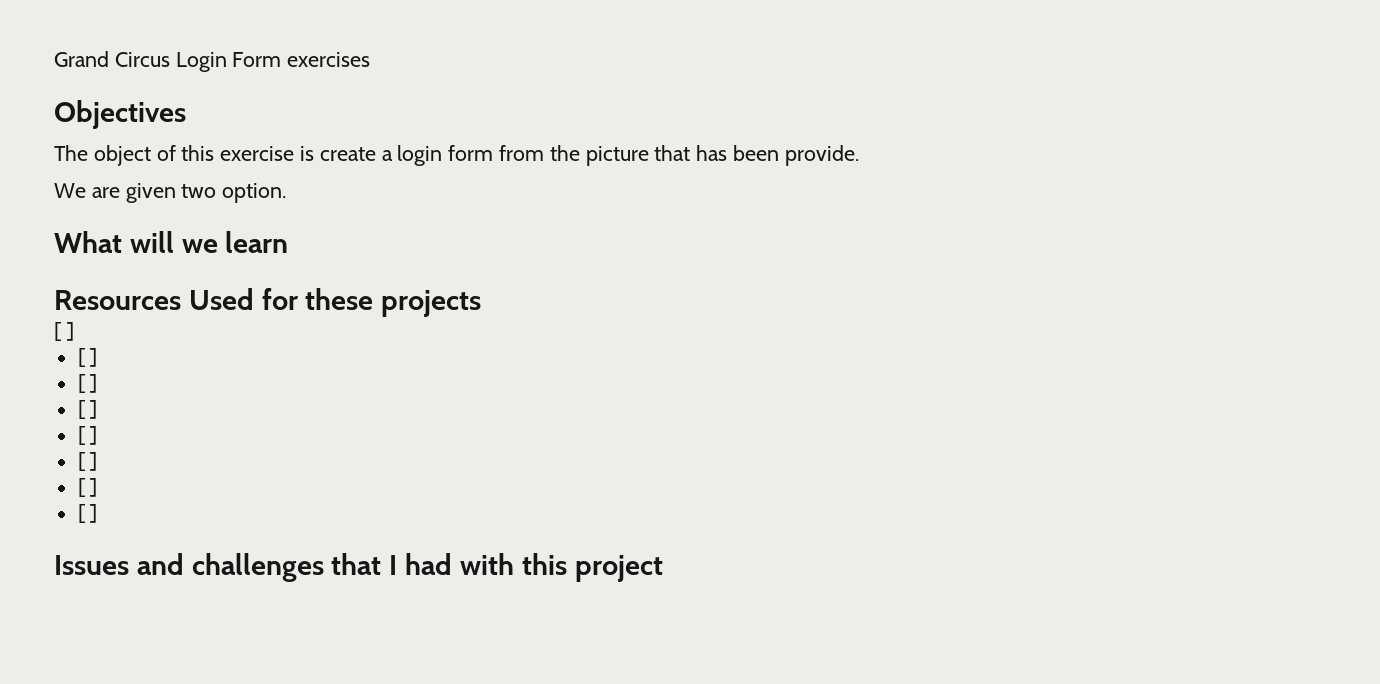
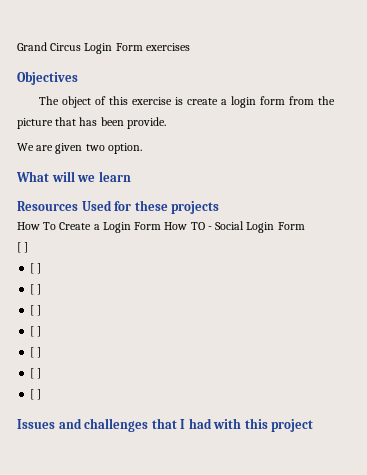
(482, 303) none -> [17,221,305,233] // How To Create a Login Form How TO - Social Login Form

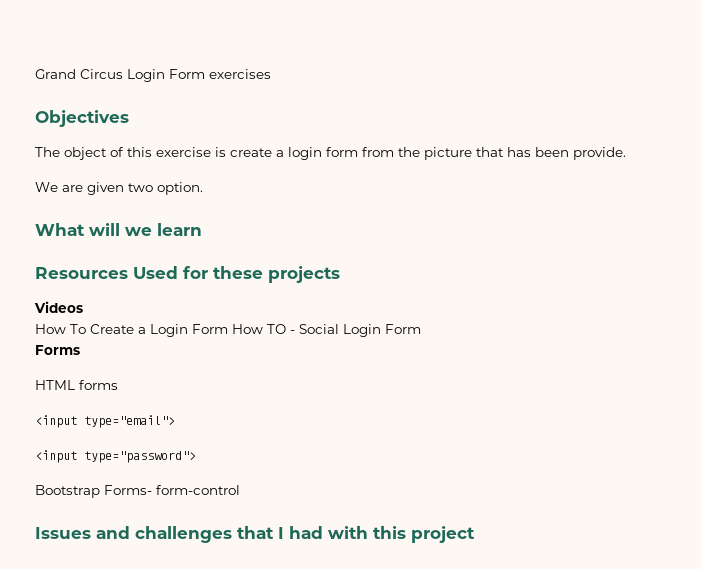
(220, 207) none -> [34,301,83,313] // Videos
[17,242,29,253] [30,263,42,274] [30,284,42,295] [30,305,42,316] [30,326,42,337] [30,347,42,358] [30,368,42,379] [30,389,42,400] [ ] // [ ] // [ ] // [ ] // [ ] // [ ] // [ ] // [ ] -> [35,345,80,355] [35,380,118,390] [35,415,175,428] [35,450,196,463] [35,485,240,498] Forms // HTML forms // <input type="email"> // <input type="password"> // Bootstrap Forms- form-control

